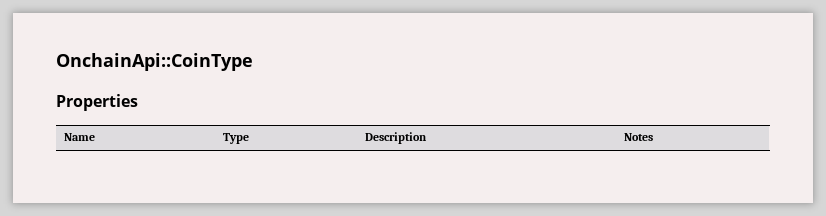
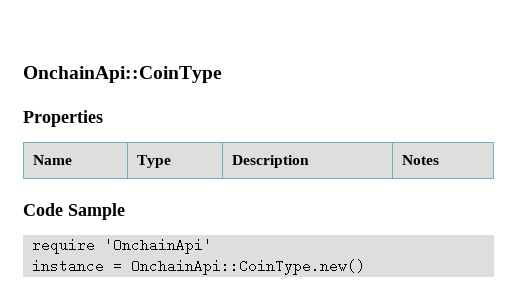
(653, 137) none -> [23,203,125,220] [32,238,213,254] [32,259,366,275] // Code Sample // require 'OnchainApi' // instance = OnchainApi::CoinType.new()

